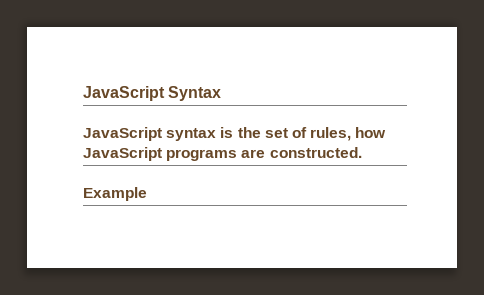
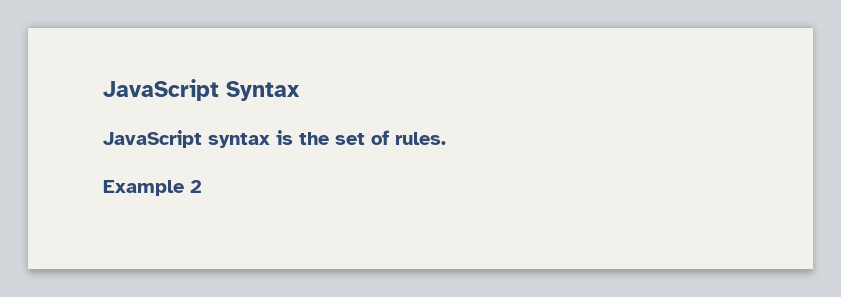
[310,127,387,141] [83,147,362,161] rules, how JavaScript programs are constructed. -> [395,132,446,145] rules.
(147, 194) none -> [190,180,202,193] 2

